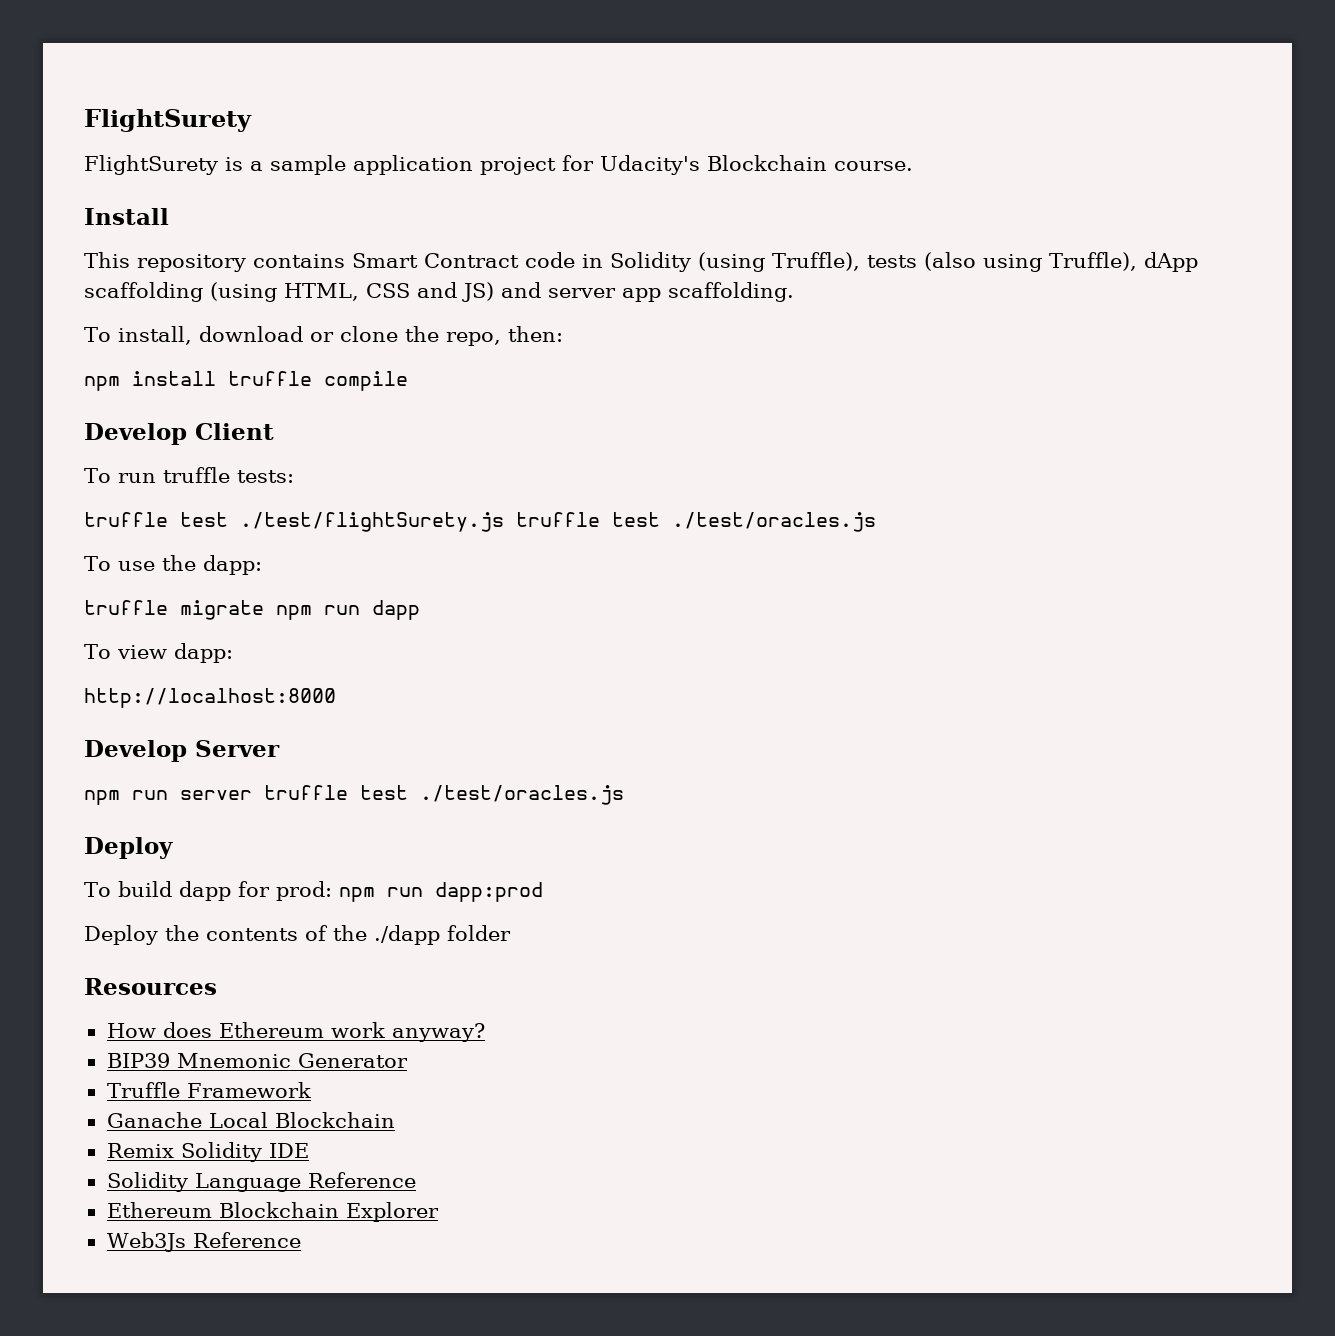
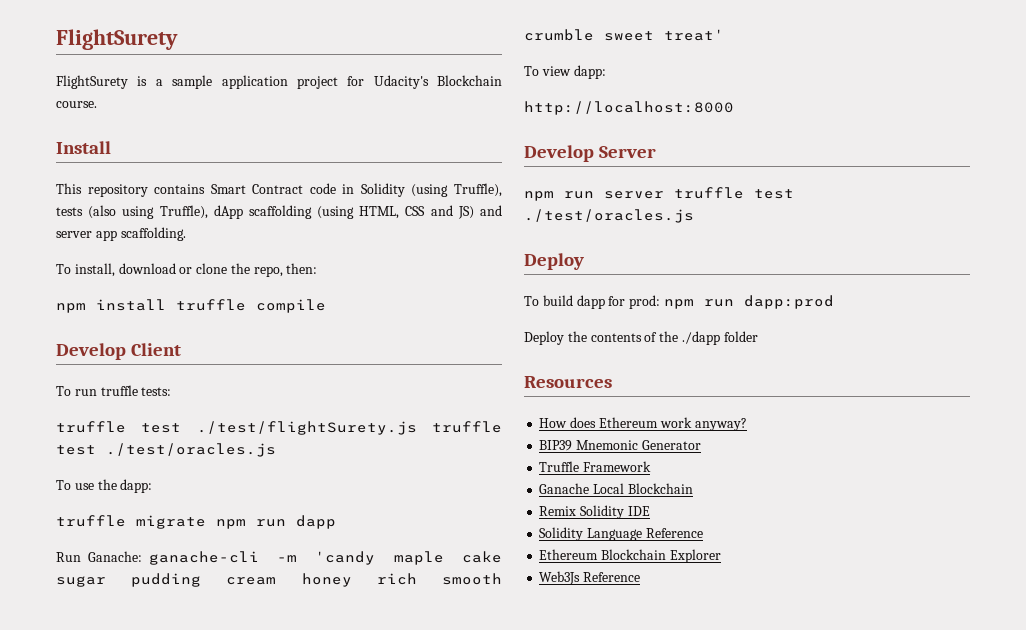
(420, 610) none -> [56,551,502,565] [56,573,502,587] [524,29,724,41] // Run Ganache: ganache-cli -m 'candy maple cake sugar pudding cream honey rich smooth crumble sweet treat'

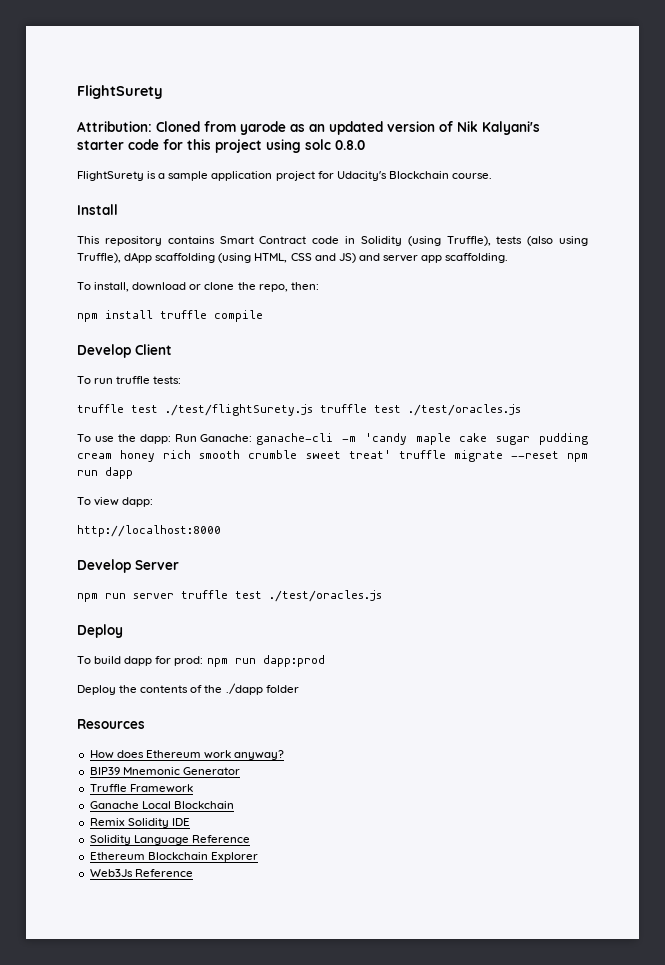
[56,29,178,50] FlightSurety -> [77,85,163,99] [77,121,540,135] [77,139,365,153] FlightSurety // Attribution: Cloned from yarode as an updated version of Nik Kalyani's starter code for this project using solc 0.8.0
[56,515,336,529] // truffle migrate npm run dapp // -> (171, 439) none
(724, 35) none -> [398,450,589,462] [77,467,133,479] truffle migrate --reset npm run dapp

